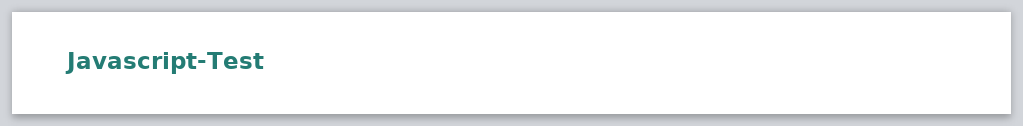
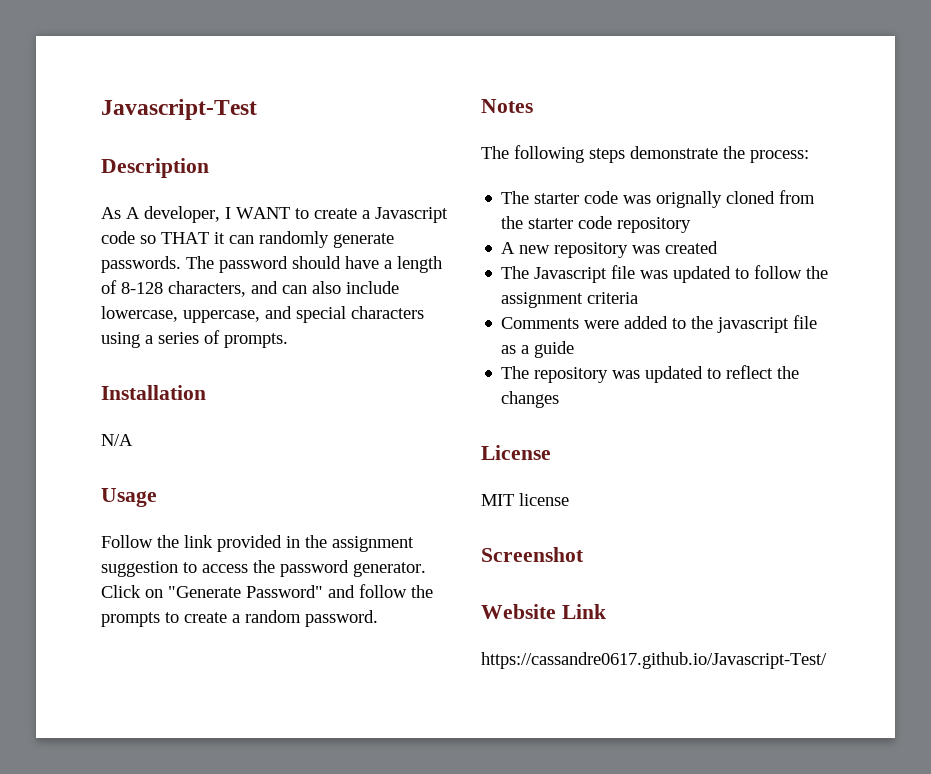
(264, 63) none -> [101,158,209,178] [101,206,448,223] [101,231,394,248] [101,256,442,273] [101,280,399,297] [101,306,424,323] [101,330,288,348] [101,385,206,400] [101,434,133,446] [101,488,157,507] [101,535,414,552] [101,560,426,577] [101,584,433,598] [101,610,378,627] [481,99,533,113] [481,145,809,163] [501,190,816,208] [501,216,692,233] [501,241,719,258] [501,265,829,283] [501,292,639,308] [501,315,818,333] [501,341,575,358] [501,365,800,383] [501,391,560,408] [481,445,551,460] [481,493,569,506] [481,547,584,562] [481,604,606,619] [481,652,827,669] // Description // As A developer, I WANT to create a Javascript code so THAT it can randomly generate passwords. The password should have a length of 8-128 characters, and can also include lowercase, uppercase, and special characters using a series of prompts. // Installation // N/A // Usage // Follow the link provided in the assignment suggestion to access the password generator. Click on "Generate Password" and follow the prompts to create a random password. // Notes // The following steps demonstrate the process: // The starter code was orignally cloned from the starter code repository // A new repository was created // The Javascript file was updated to follow the assignment criteria // Comments were added to the javascript file as a guide // The repository was updated to reflect the changes // License // MIT license // Screenshot // Website Link // https://cassandre0617.github.io/Javascript-Test/

